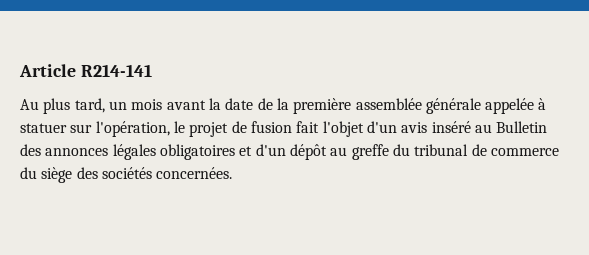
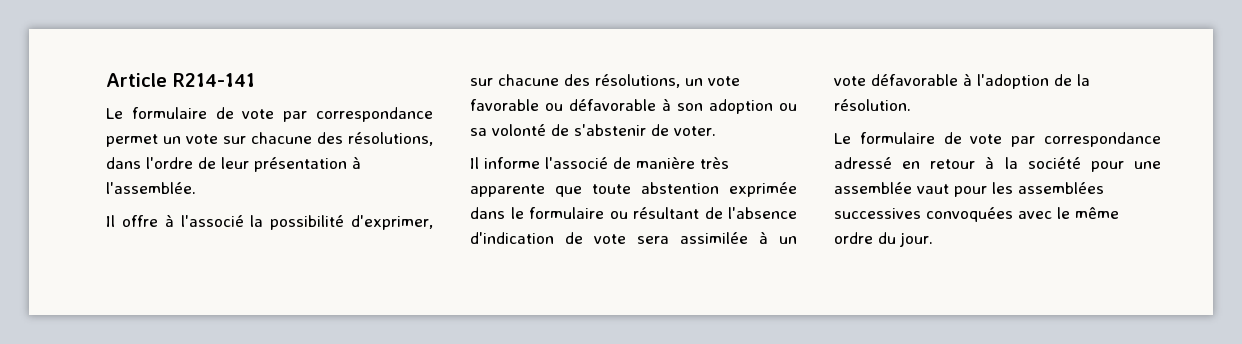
[20,98,547,114] [20,121,548,137] [20,144,559,160] [20,167,233,183] Au plus tard, un mois avant la date de la première assemblée générale appelée à statuer sur l'opération, le projet de fusion fait l'objet d'un avis inséré au Bulletin des annonces légales obligatoires et d'un dépôt au greffe du tribunal de commerce du siège des sociétés concernées. -> [106,107,433,122] [106,132,433,147] [106,156,361,172] [106,182,196,194] [106,214,433,230] [470,74,740,88] [470,98,797,114] [470,124,716,136] [470,157,729,169] [470,182,797,197] [470,207,797,219] [470,231,797,244] [834,73,1090,89] [834,99,911,111] [834,132,1161,147] [834,156,1161,172] [834,182,1104,197] [834,207,1119,222] [834,232,933,247] Le formulaire de vote par correspondance permet un vote sur chacune des résolutions, dans l'ordre de leur présentation à l'assemblée. // Il offre à l'associé la possibilité d'exprimer, sur chacune des résolutions, un vote favorable ou défavorable à son adoption ou sa volonté de s'abstenir de voter. // Il informe l'associé de manière très apparente que toute abstention exprimée dans le formulaire ou résultant de l'absence d'indication de vote sera assimilée à un vote défavorable à l'adoption de la résolution. // Le formulaire de vote par correspondance adressé en retour à la société pour une assemblée vaut pour les assemblées successives convoquées avec le même ordre du jour.

